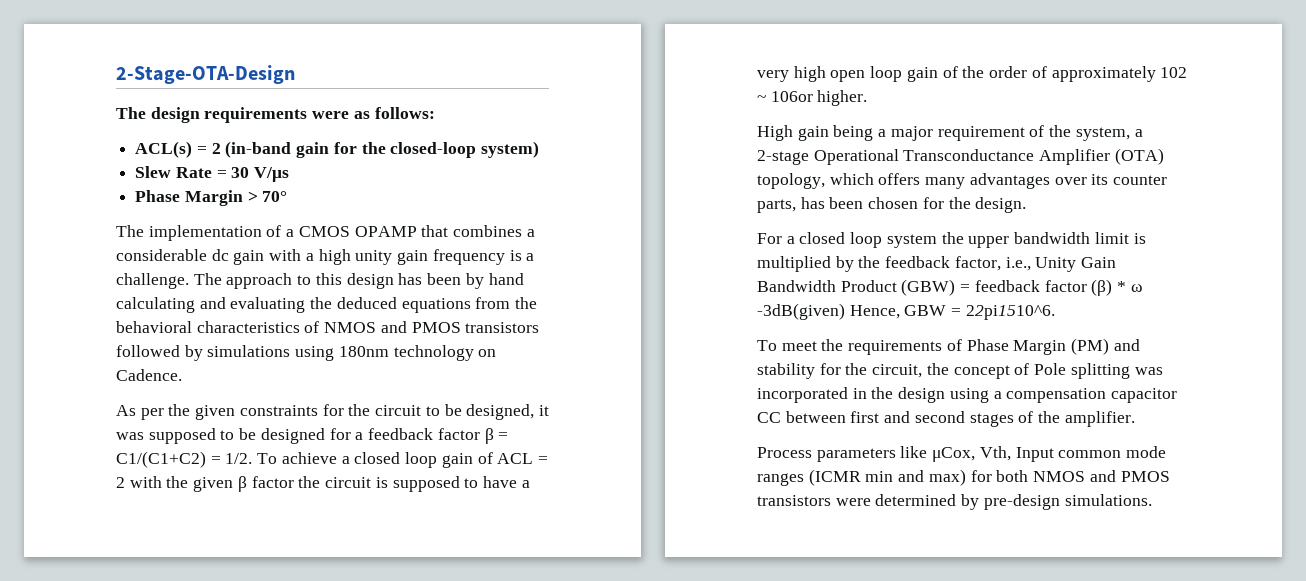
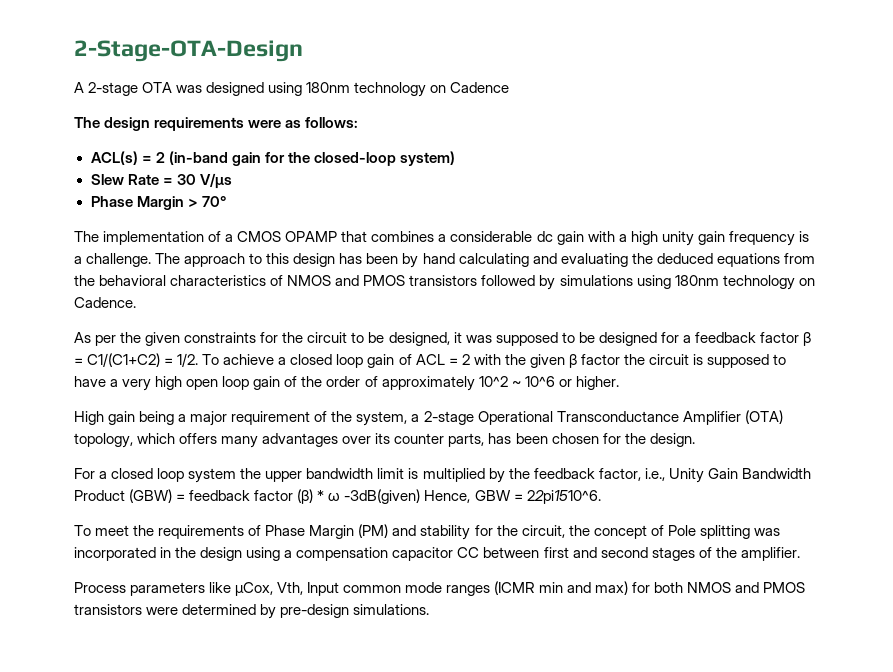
(295, 74) none -> [74,82,510,97] // A 2-stage OTA was designed using 180nm technology on Cadence
[1160,67,1188,78] [757,91,813,102] 102 ~ 106or -> [478,376,572,387] 10^2 ~ 10^6 or

